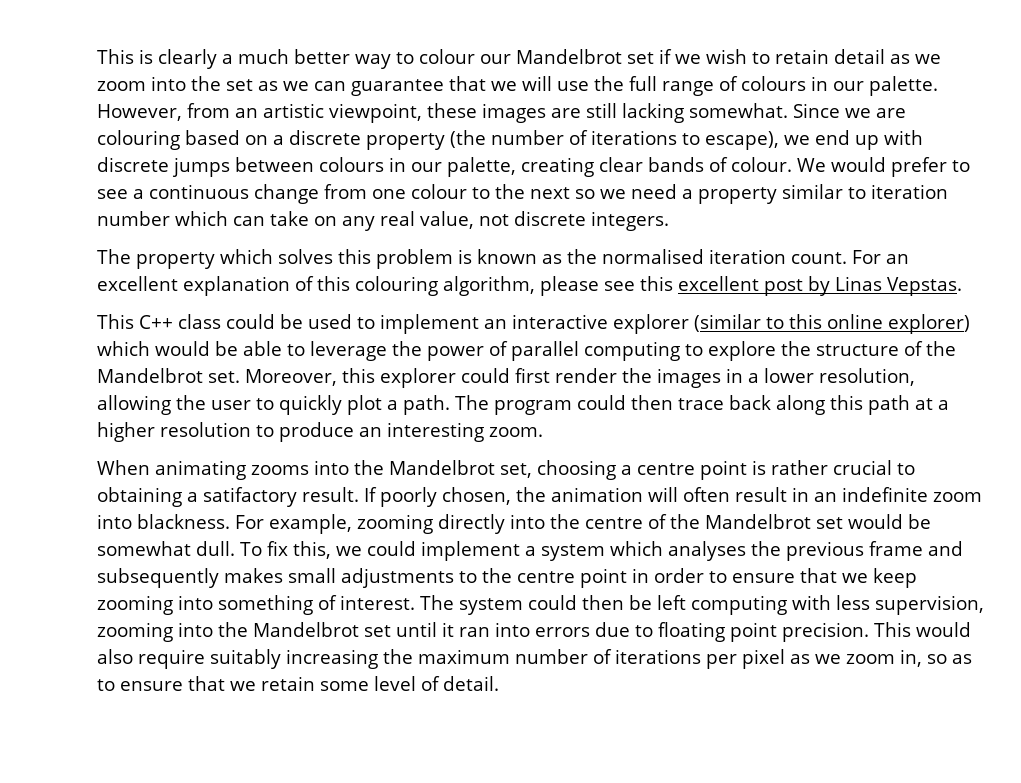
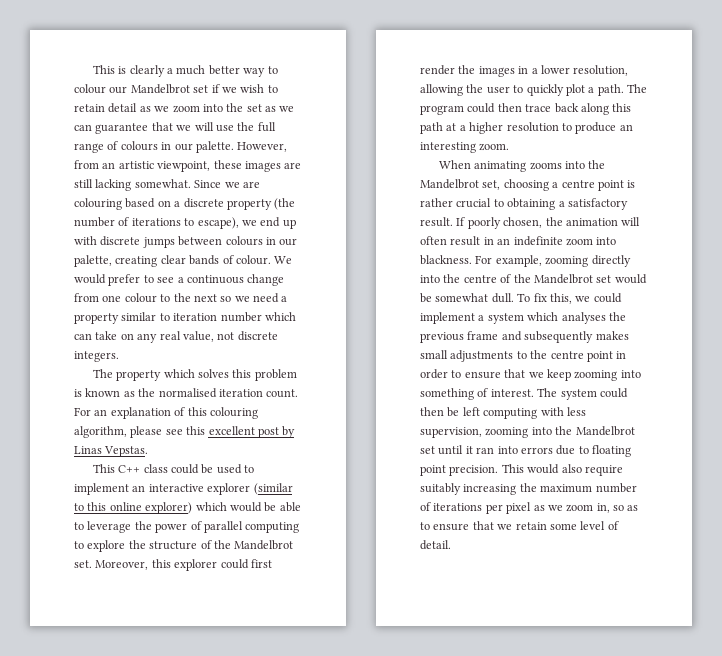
[97,276,178,291] excellent -> (108, 412) none
[203,487,297,507] satifactory -> [567,198,628,210] satisfactory

